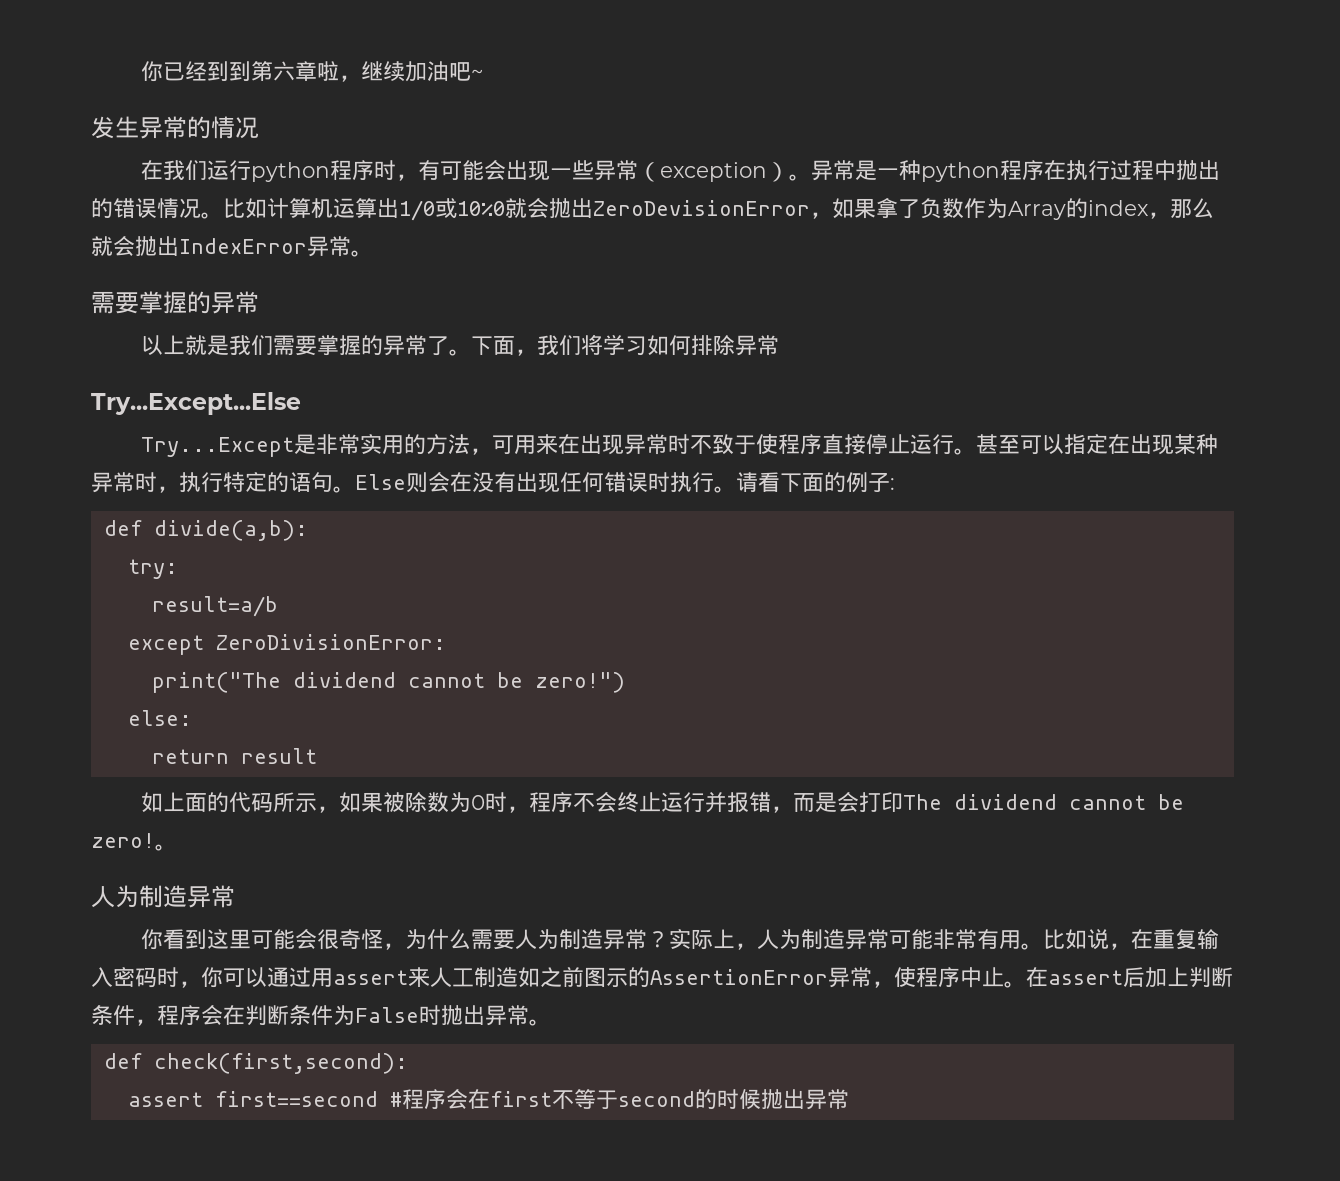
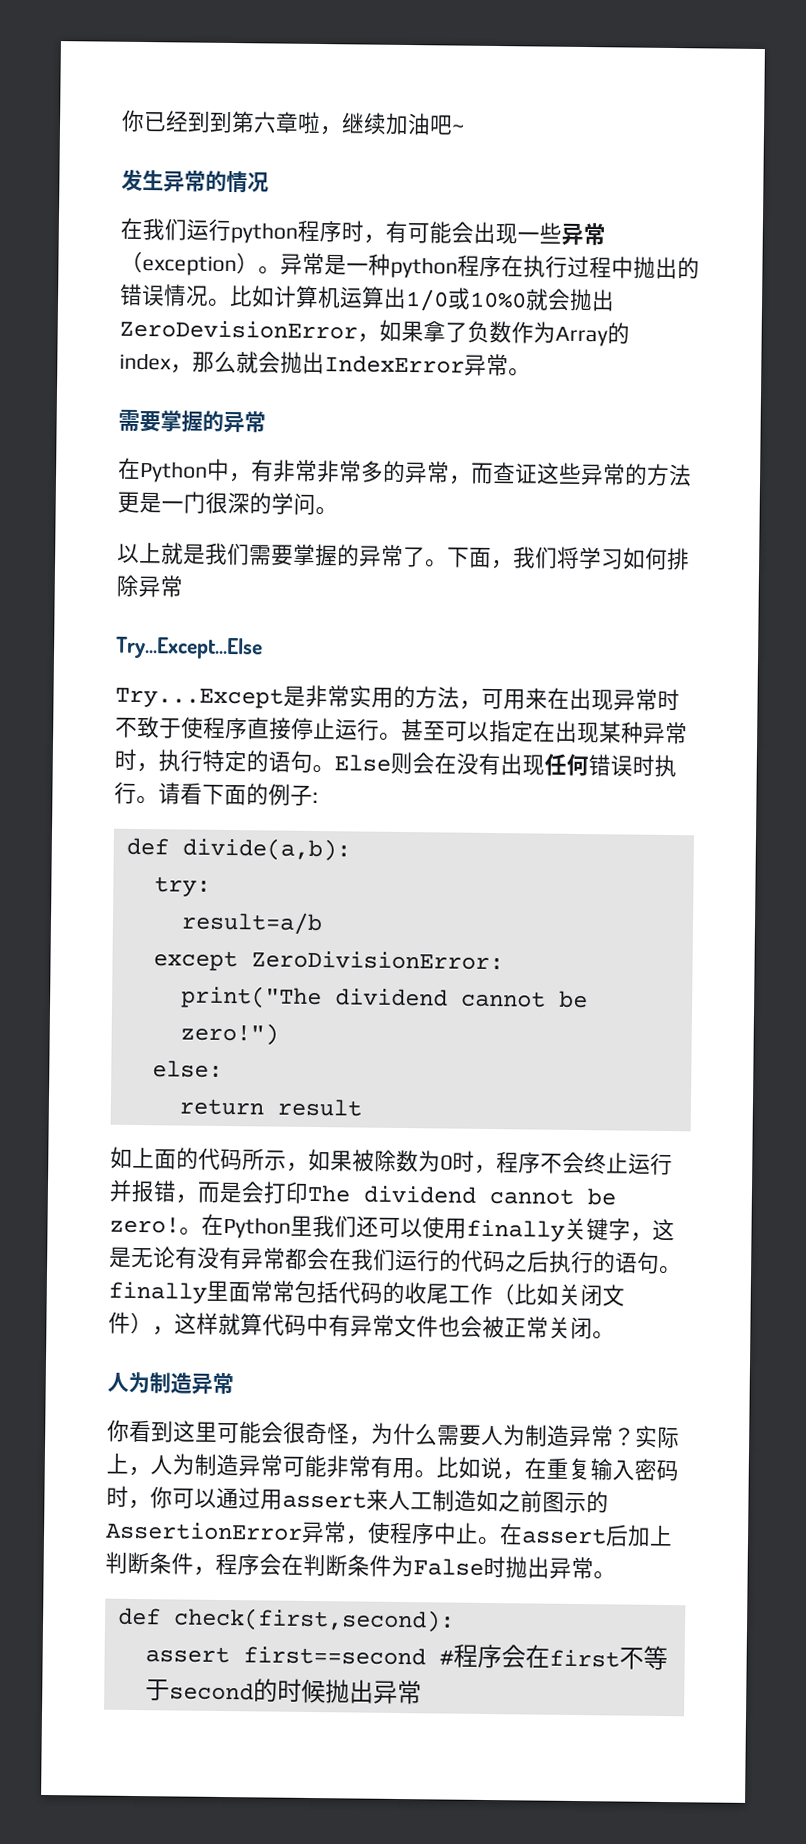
(259, 302) none -> [118,457,692,487] [117,491,338,516] // 在Python中，有非常非常多的异常，而查证这些异常的方法更是一门很深的学问。
(177, 847) none -> [201,1213,675,1242] [109,1246,682,1275] [108,1280,625,1307] [108,1311,615,1340] 在Python里我们还可以使用finally关键字，这是无论有没有异常都会在我们运行的代码之后执行的语句。finally里面常常包括代码的收尾工作（比如关闭文件），这样就算代码中有异常文件也会被正常关闭。

